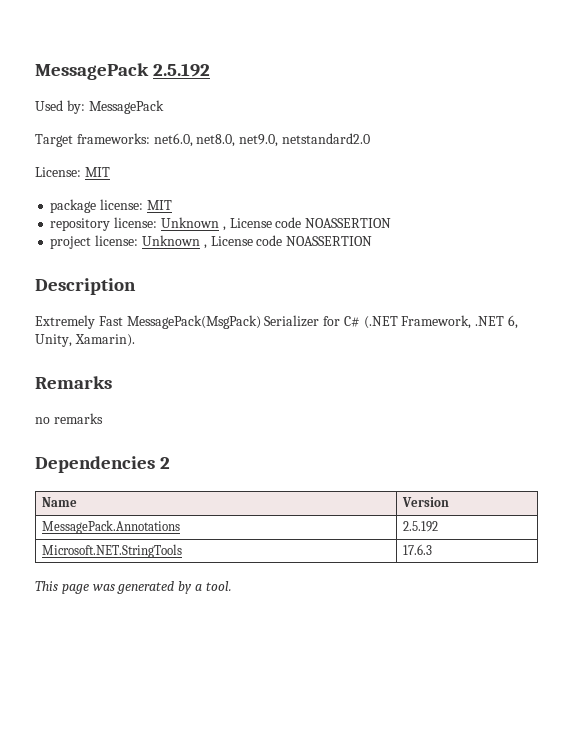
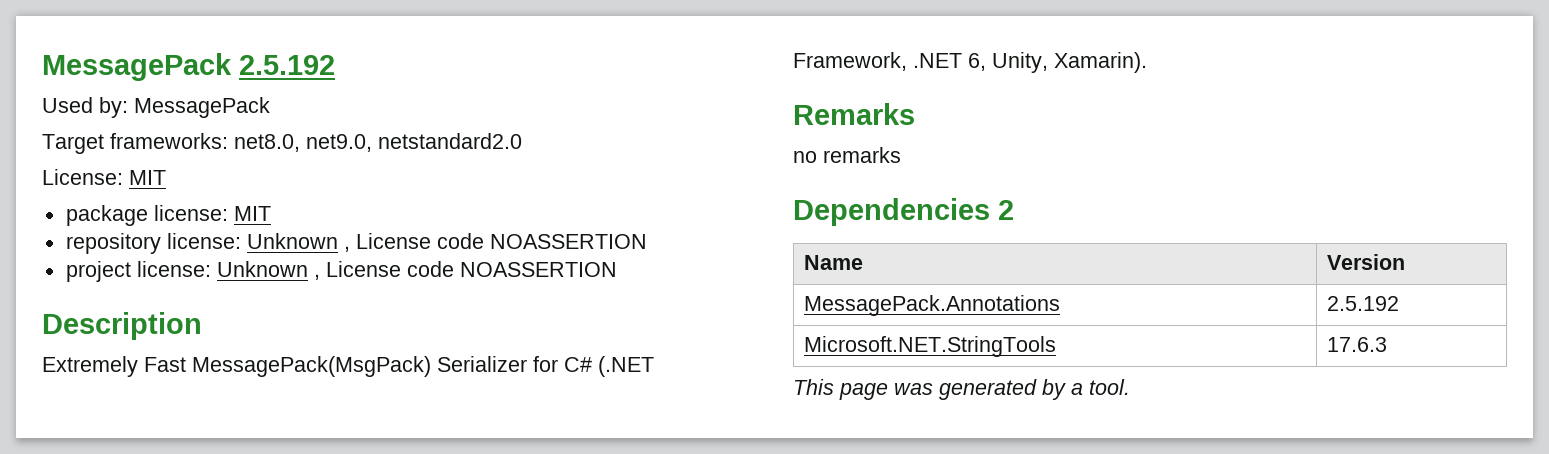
[153,133,193,147] net6.0, -> (228, 141) none

